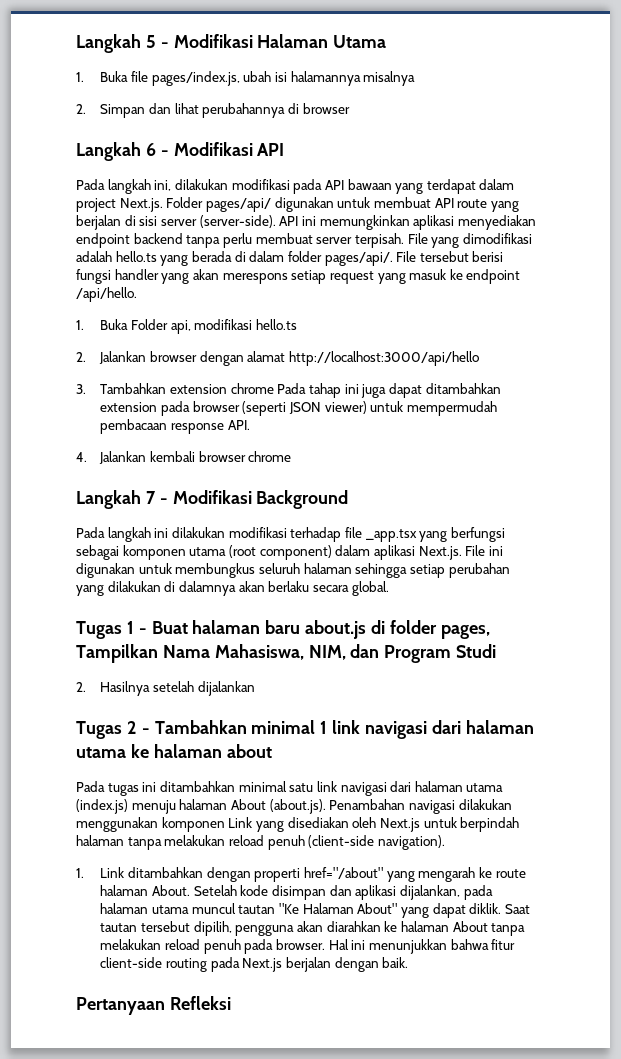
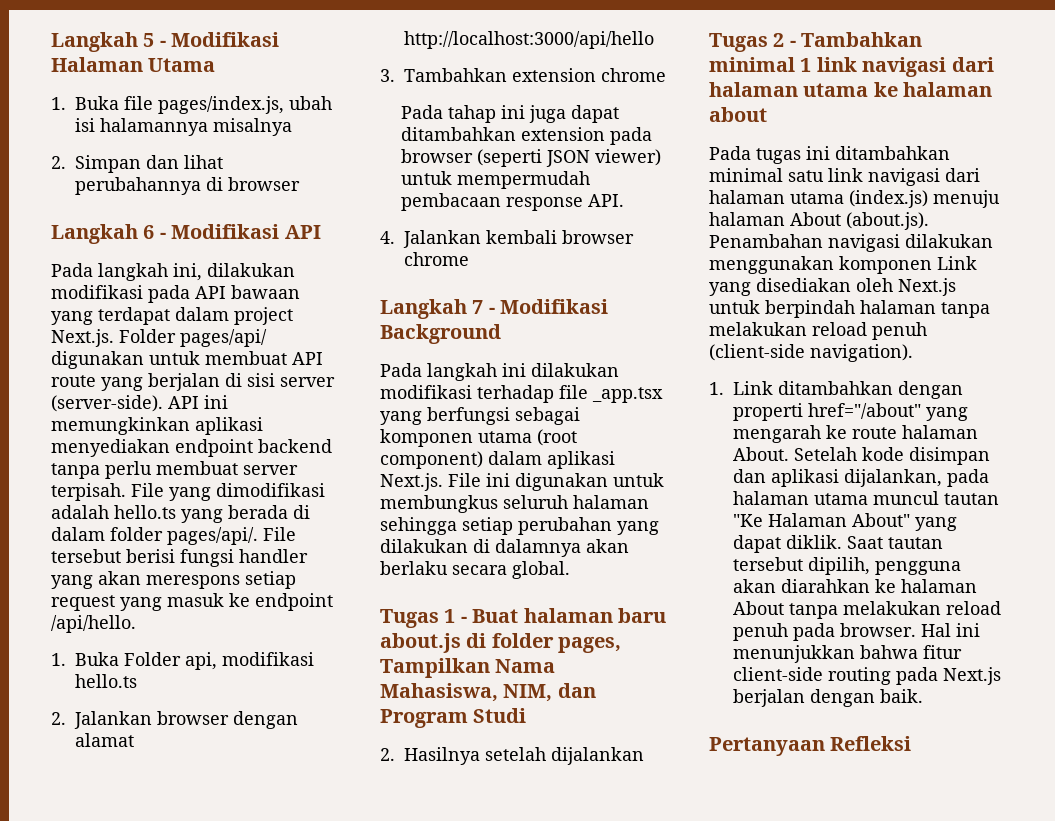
(274, 388) none -> (666, 75) //

